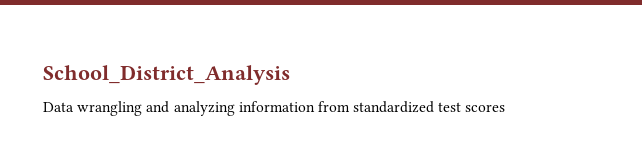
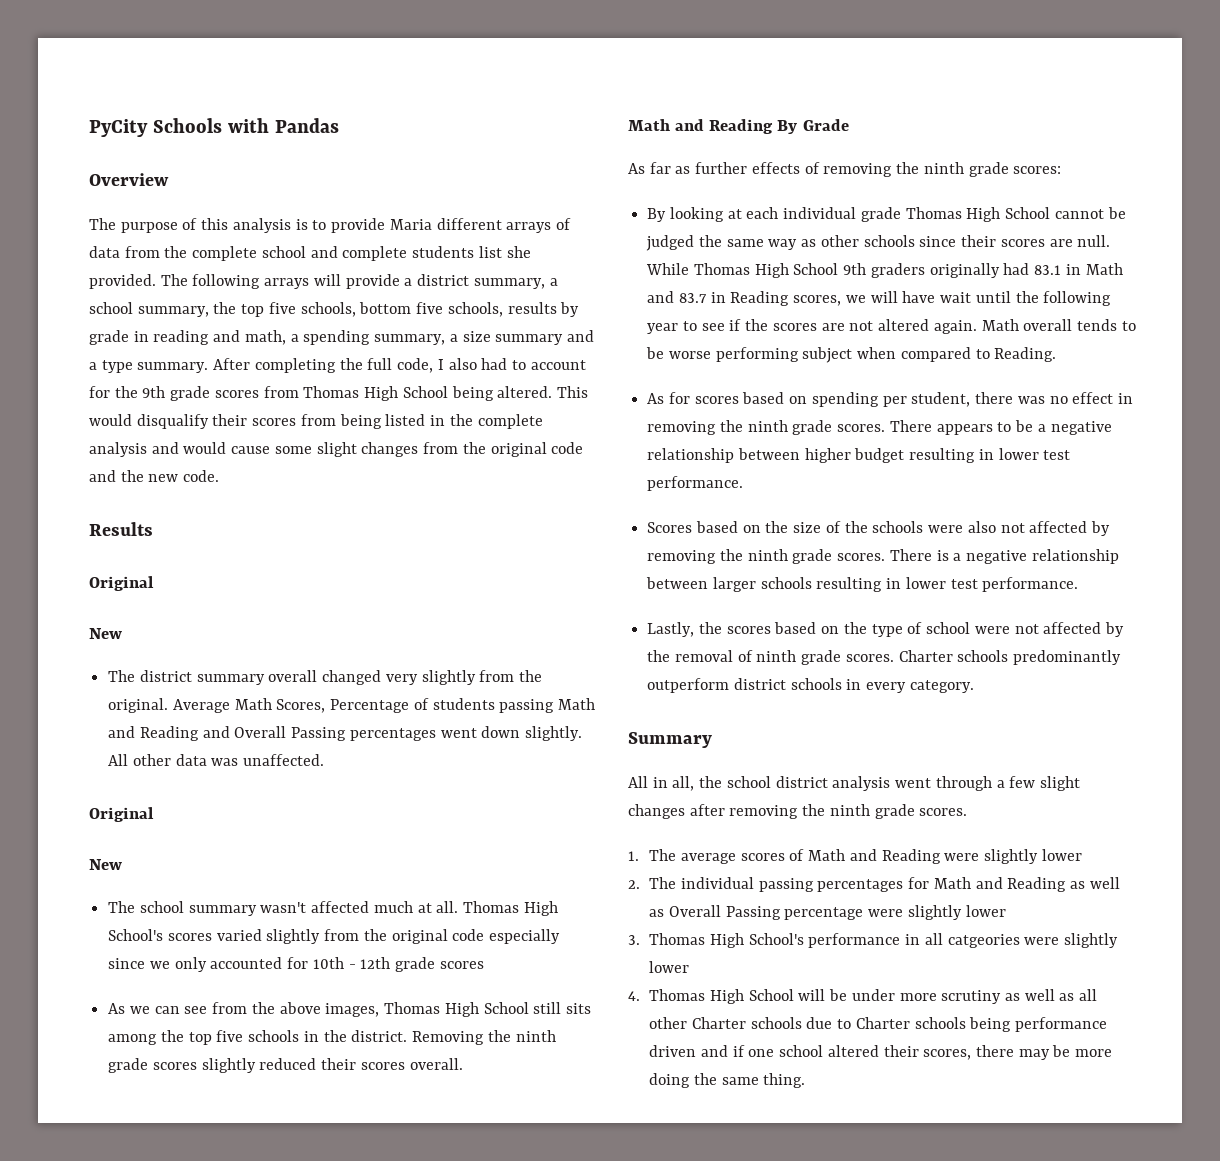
[43,65,290,85] [43,101,506,116] School_District_Analysis // Data wrangling and analyzing information from standardized test scores -> [89,118,339,137] [89,173,169,186] [89,218,571,233] [89,246,531,261] [89,274,558,289] [89,302,580,317] [89,330,594,345] [89,358,586,373] [89,386,588,401] [89,414,543,429] [89,442,584,457] [89,470,220,482] [89,522,153,536] [89,576,154,591] [89,628,122,639] [108,670,543,685] [108,698,596,713] [108,726,583,741] [108,754,325,766] [89,807,154,822] [89,859,122,870] [108,901,558,916] [108,929,561,944] [108,957,484,972] [108,1002,591,1017] [108,1030,556,1045] [108,1058,463,1073] [628,119,849,134] [628,162,1062,177] [647,207,1126,222] [646,235,1111,251] [646,263,1123,278] [647,291,1112,306] [647,319,1136,334] [646,347,1057,363] [647,392,1133,407] [647,420,1112,435] [647,448,1071,463] [647,476,744,491] [647,521,1110,536] [647,549,1119,564] [646,577,1079,592] [647,622,1124,637] [647,650,1122,665] [647,678,974,693] [628,732,712,748] [628,776,1080,791] [628,804,968,819] [628,849,1082,864] [628,877,1120,892] [649,905,1006,920] [628,933,1119,948] [649,961,690,973] [628,989,1098,1004] [649,1017,1108,1032] [649,1045,1113,1060] [649,1073,806,1088] PyCity Schools with Pandas // Overview // The purpose of this analysis is to provide Maria different arrays of data from the complete school and complete students list she provided. The following arrays will provide a district summary, a school summary, the top five schools, bottom five schools, results by grade in reading and math, a spending summary, a size summary and a type summary. After completing the full code, I also had to account for the 9th grade scores from Thomas High School being altered. This would disqualify their scores from being listed in the complete analysis and would cause some slight changes from the original code and the new code. // Results // Original // New // The district summary overall changed very slightly from the original. Average Math Scores, Percentage of students passing Math and Reading and Overall Passing percentages went down slightly. All other data was unaffected. // Original // New // The school summary wasn't affected much at all. Thomas High School's scores varied slightly from the original code especially since we only accounted for 10th - 12th grade scores // As we can see from the above images, Thomas High School still sits among the top five schools in the district. Removing the ninth grade scores slightly reduced their scores overall. // Math and Reading By Grade // As far as further effects of removing the ninth grade scores: // By looking at each individual grade Thomas High School cannot be judged the same way as other schools since their scores are null. While Thomas High School 9th graders originally had 83.1 in Math and 83.7 in Reading scores, we will have wait until the following year to see if the scores are not altered again. Math overall tends to be worse performing subject when compared to Reading. // As for scores based on spending per student, there was no effect in removing the ninth grade scores. There appears to be a negative relationship between higher budget resulting in lower test performance. // Scores based on the size of the schools were also not affected by removing the ninth grade scores. There is a negative relationship between larger schools resulting in lower test performance. // Lastly, the scores based on the type of school were not affected by the removal of ninth grade scores. Charter schools predominantly outperform district schools in every category. // Summary // All in all, the school district analysis went through a few slight changes after removing the ninth grade scores. // 1. The average scores of Math and Reading were slightly lower // 2. The individual passing percentages for Math and Reading as well as Overall Passing percentage were slightly lower // 3. Thomas High School's performance in all catgeories were slightly lower // 4. Thomas High School will be under more scrutiny as well as all other Charter schools due to Charter schools being performance driven and if one school altered their scores, there may be more doing the same thing.

